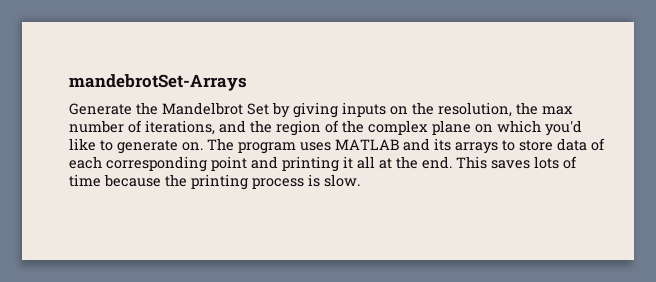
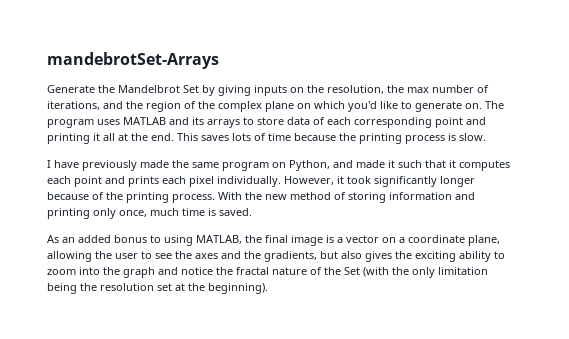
(360, 180) none -> [47,160,510,171] [47,176,475,187] [47,192,475,203] [47,208,252,219] [47,235,500,246] [47,251,505,262] [47,267,488,278] [47,283,268,294] // I have previously made the same program on Python, and made it such that it computes each point and prints each pixel individually. However, it took significantly longer because of the printing process. With the new method of storing information and printing only once, much time is saved. // As an added bonus to using MATLAB, the final image is a vector on a coordinate plane, allowing the user to see the axes and the gradients, but also gives the exciting ability to zoom into the graph and notice the fractal nature of the Set (with the only limitation being the resolution set at the beginning).

